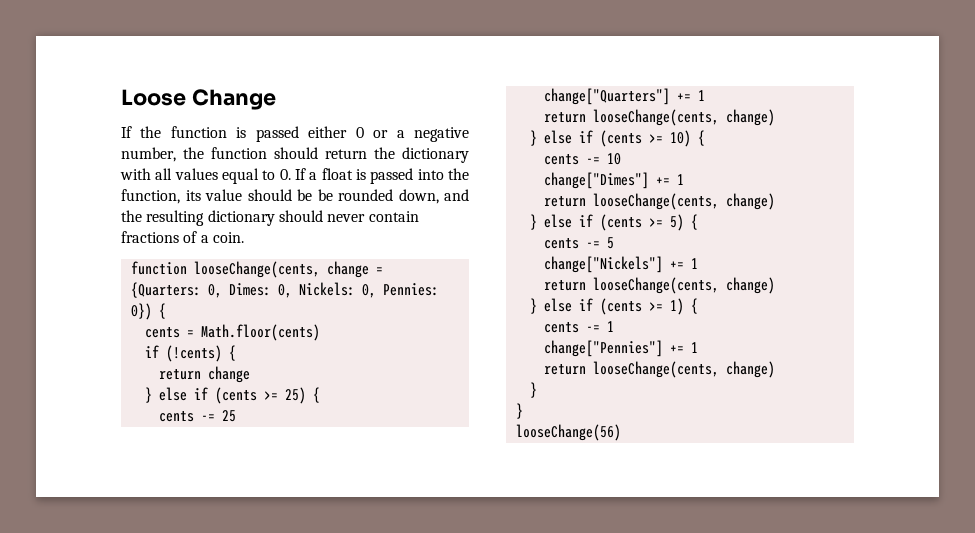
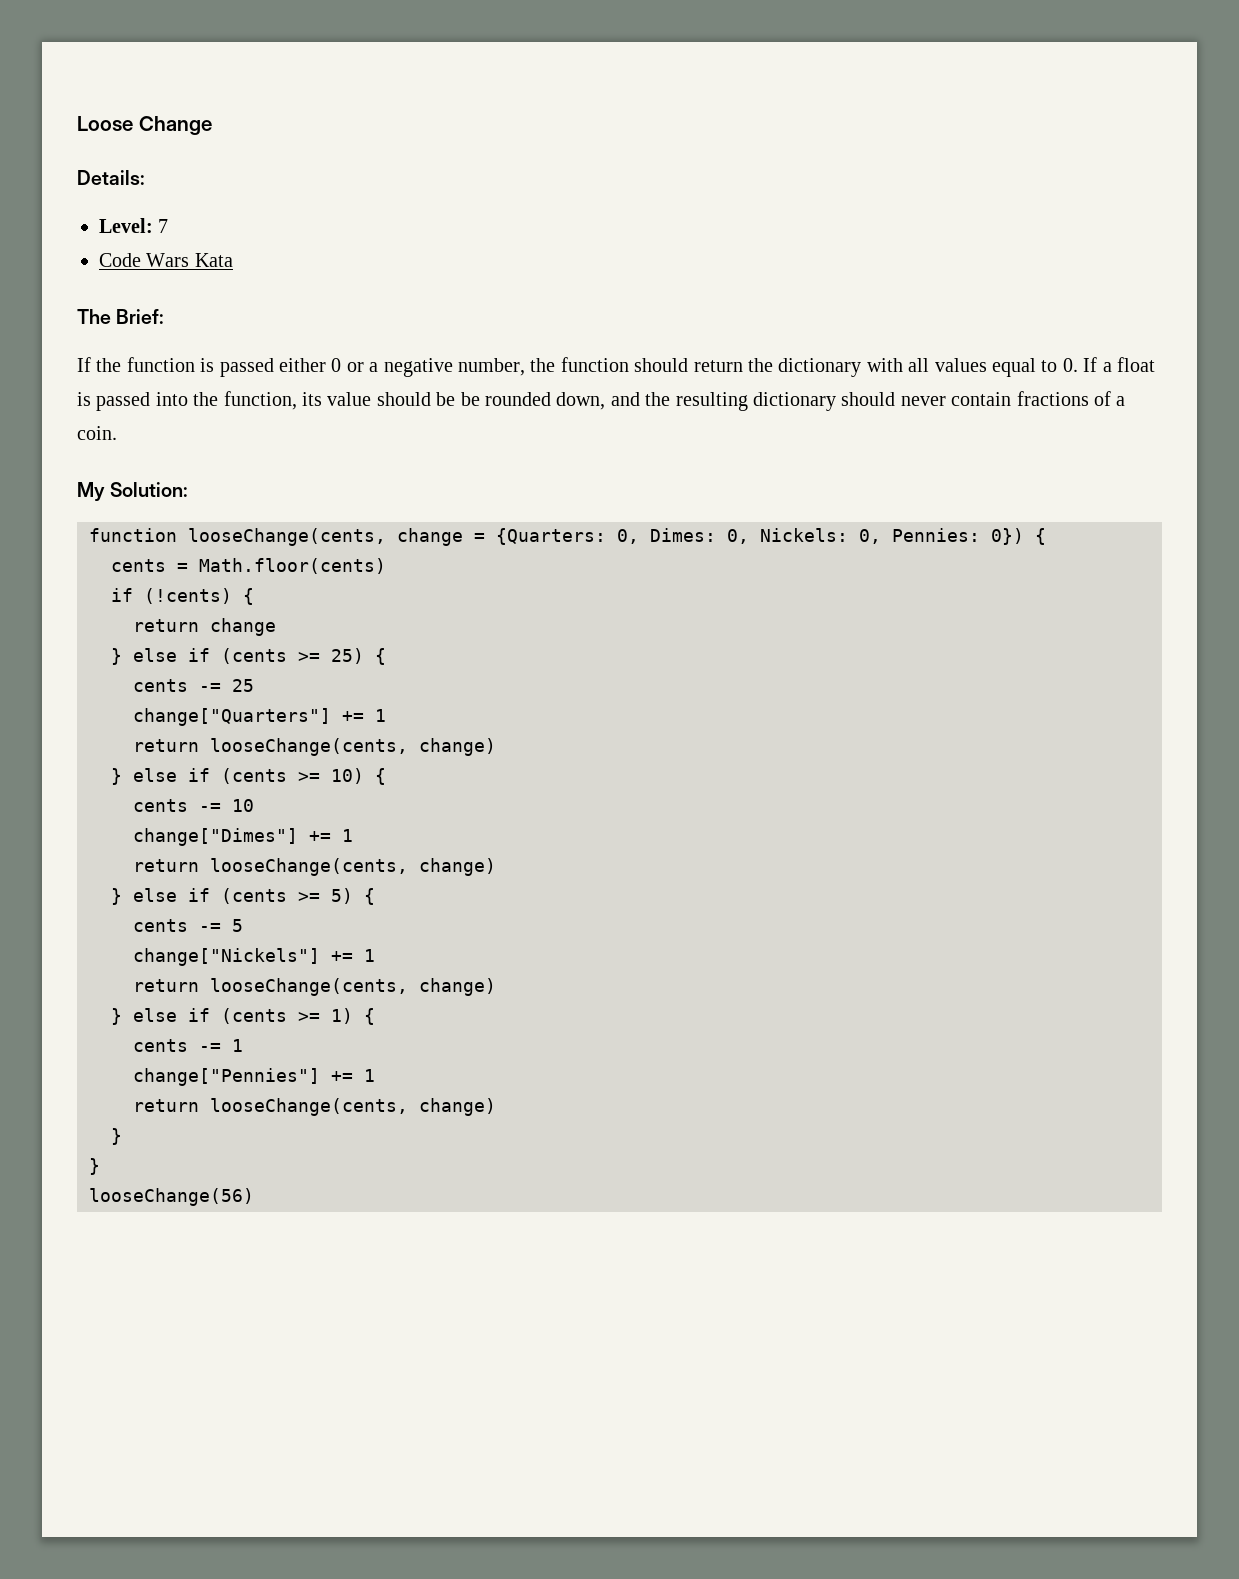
(276, 99) none -> [77,170,145,185] [99,218,169,233] [99,253,233,267] [77,309,165,324] // Details: // Level: 7 // Code Wars Kata // The Brief:
(244, 237) none -> [77,482,189,501] // My Solution:

